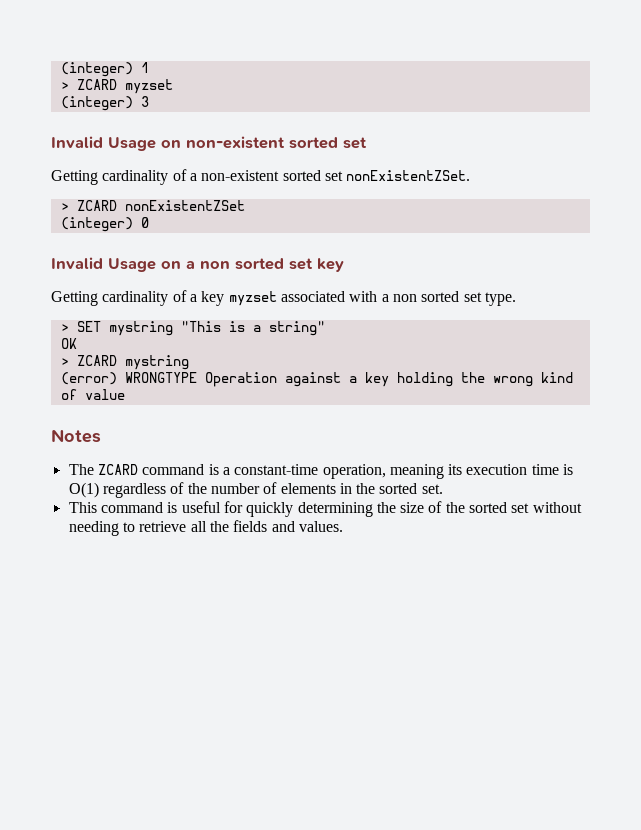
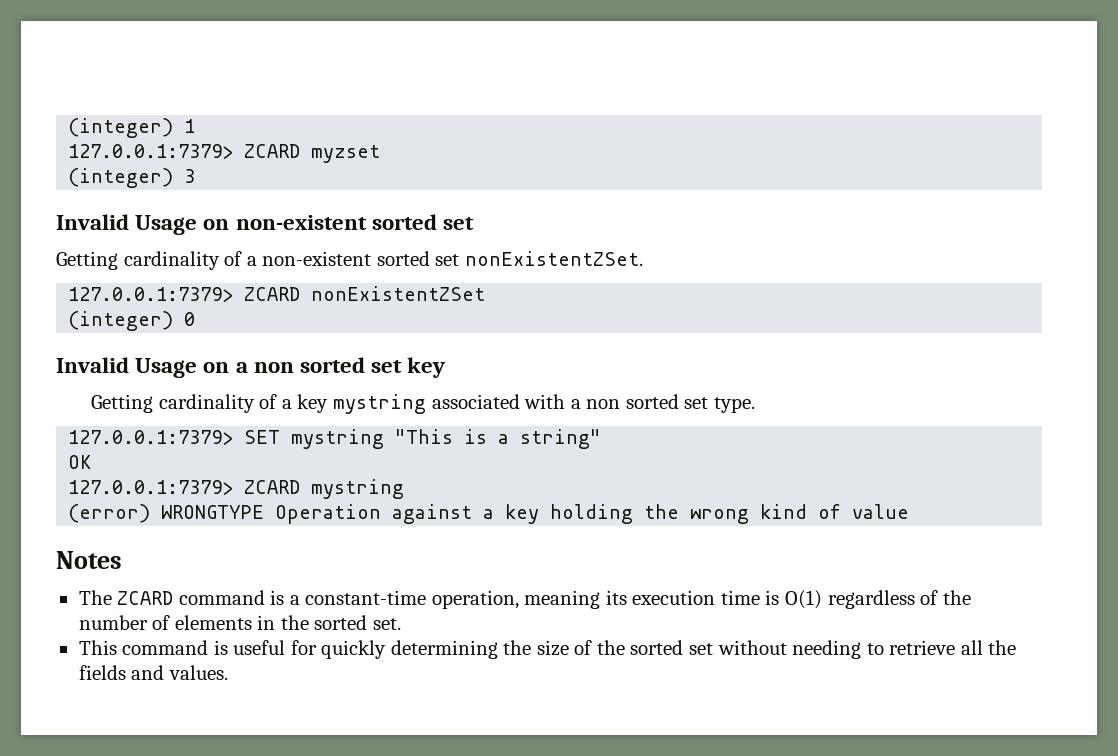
[60,82,69,90] > -> [68,144,234,159] 127.0.0.1:7379>
[60,203,69,211] > -> [68,287,234,302] 127.0.0.1:7379>
[228,291,277,306] myzset -> [333,394,427,414] mystring
[60,324,69,332] > -> [68,430,234,445] 127.0.0.1:7379>
[60,358,69,366] > -> [68,480,234,495] 127.0.0.1:7379>

